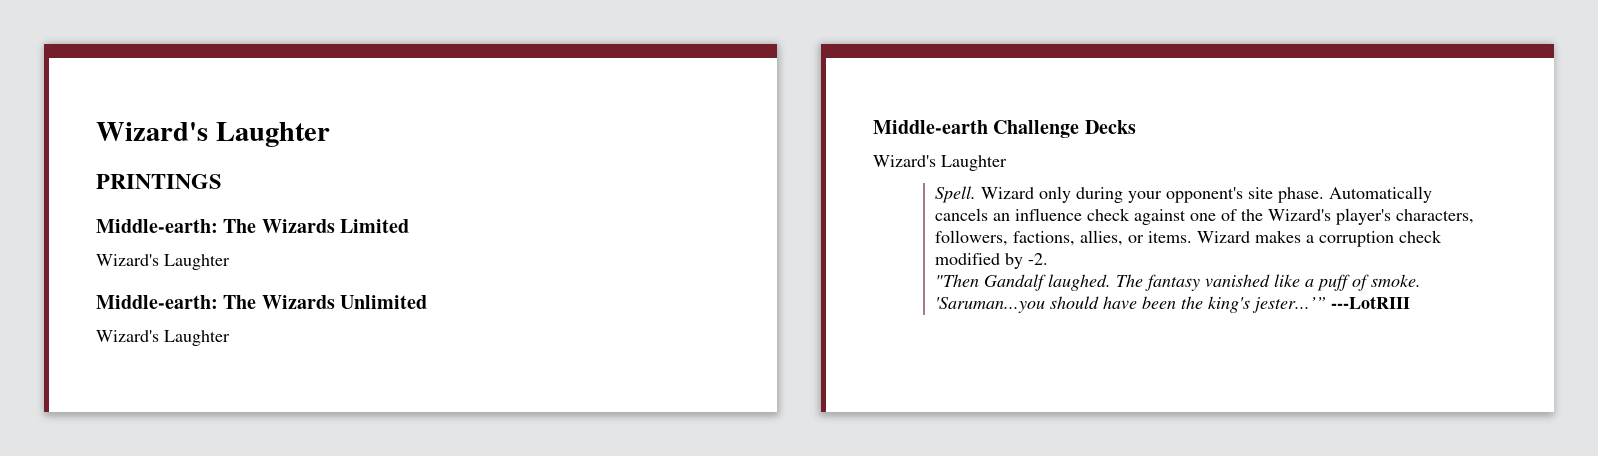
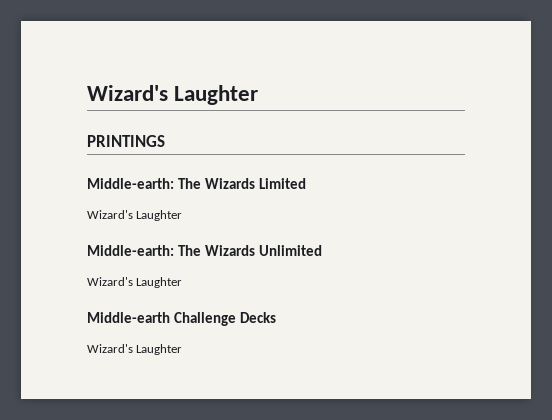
[935,186,1433,203] [935,208,1475,225] [935,230,1443,247] [935,253,1049,269] [935,274,1422,291] [935,296,1411,313] // Spell. Wizard only during your opponent's site phase. Automatically cancels an influence check against one of the Wizard's player's characters, followers, factions, allies, or items. Wizard makes a corruption check modified by -2. // "Then Gandalf laughed. The fantasy vanished like a puff of smoke. 'Saruman...you should have been the king's jester...’” ---LotRIII -> (183, 349) none

